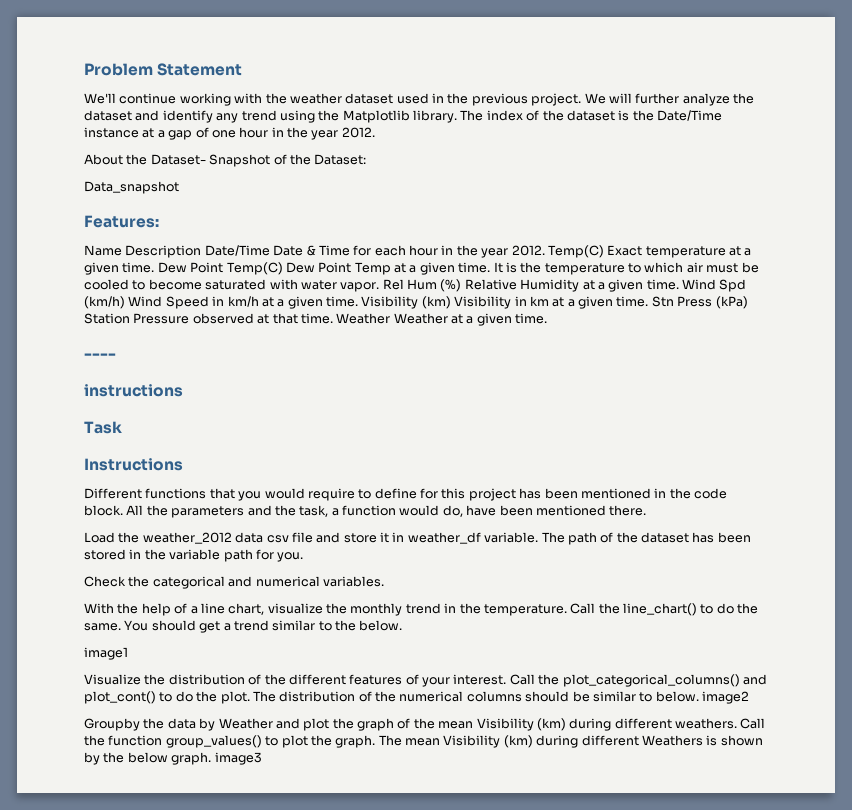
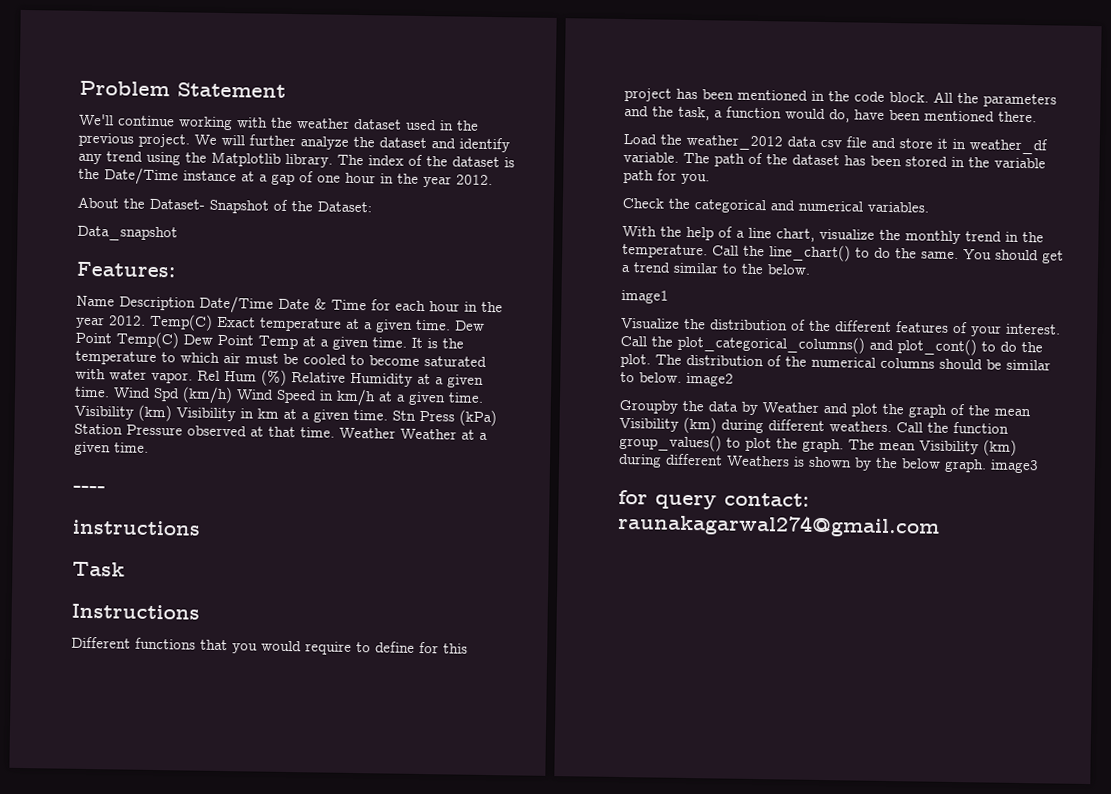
(262, 758) none -> [618,489,810,510] [617,512,940,538] // for query contact: raunakagarwal274@gmail.com

